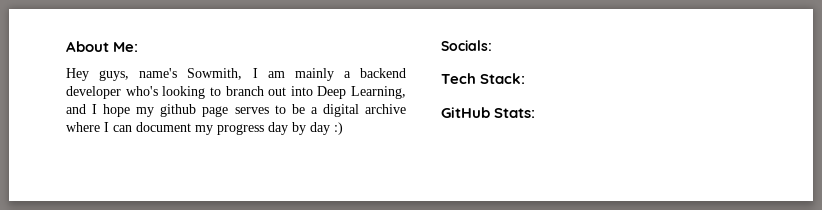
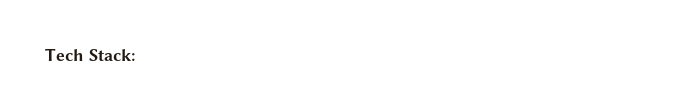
[66,41,139,52] [66,68,406,81] [66,86,406,99] [66,104,406,117] [66,122,343,135] [441,40,492,51] About Me: // Hey guys, name's Sowmith, I am mainly a backend developer who's looking to branch out into Deep Learning, and I hope my github page serves to be a digital archive where I can document my progress day by day :) // Socials: // -> (45, 54) none
[441,107,536,118] // GitHub Stats: -> (135, 55) none

